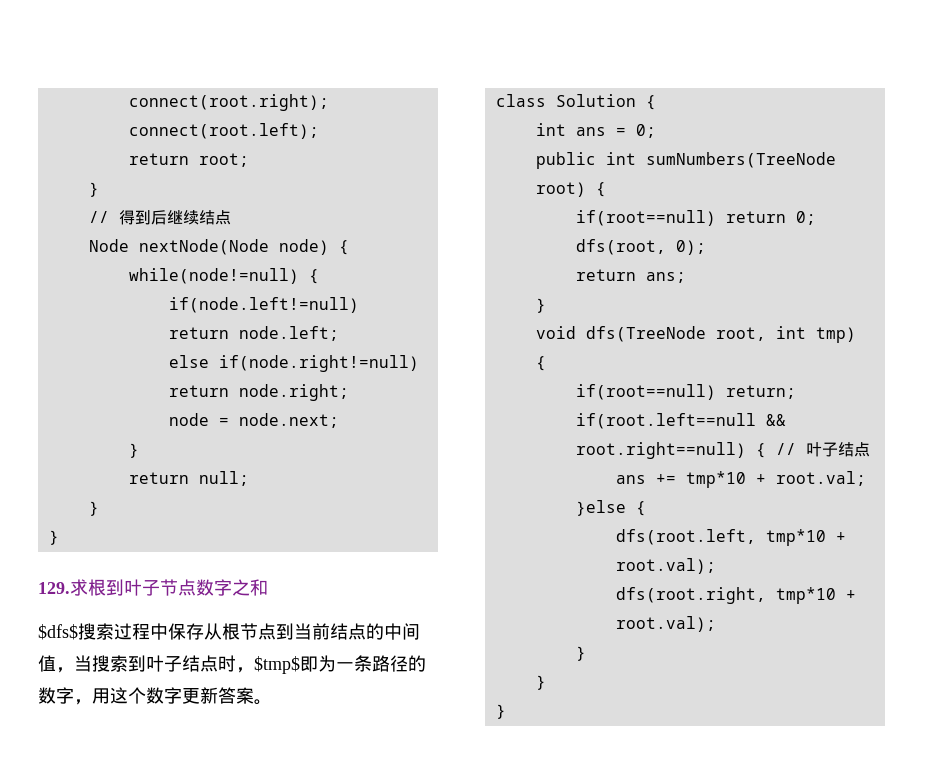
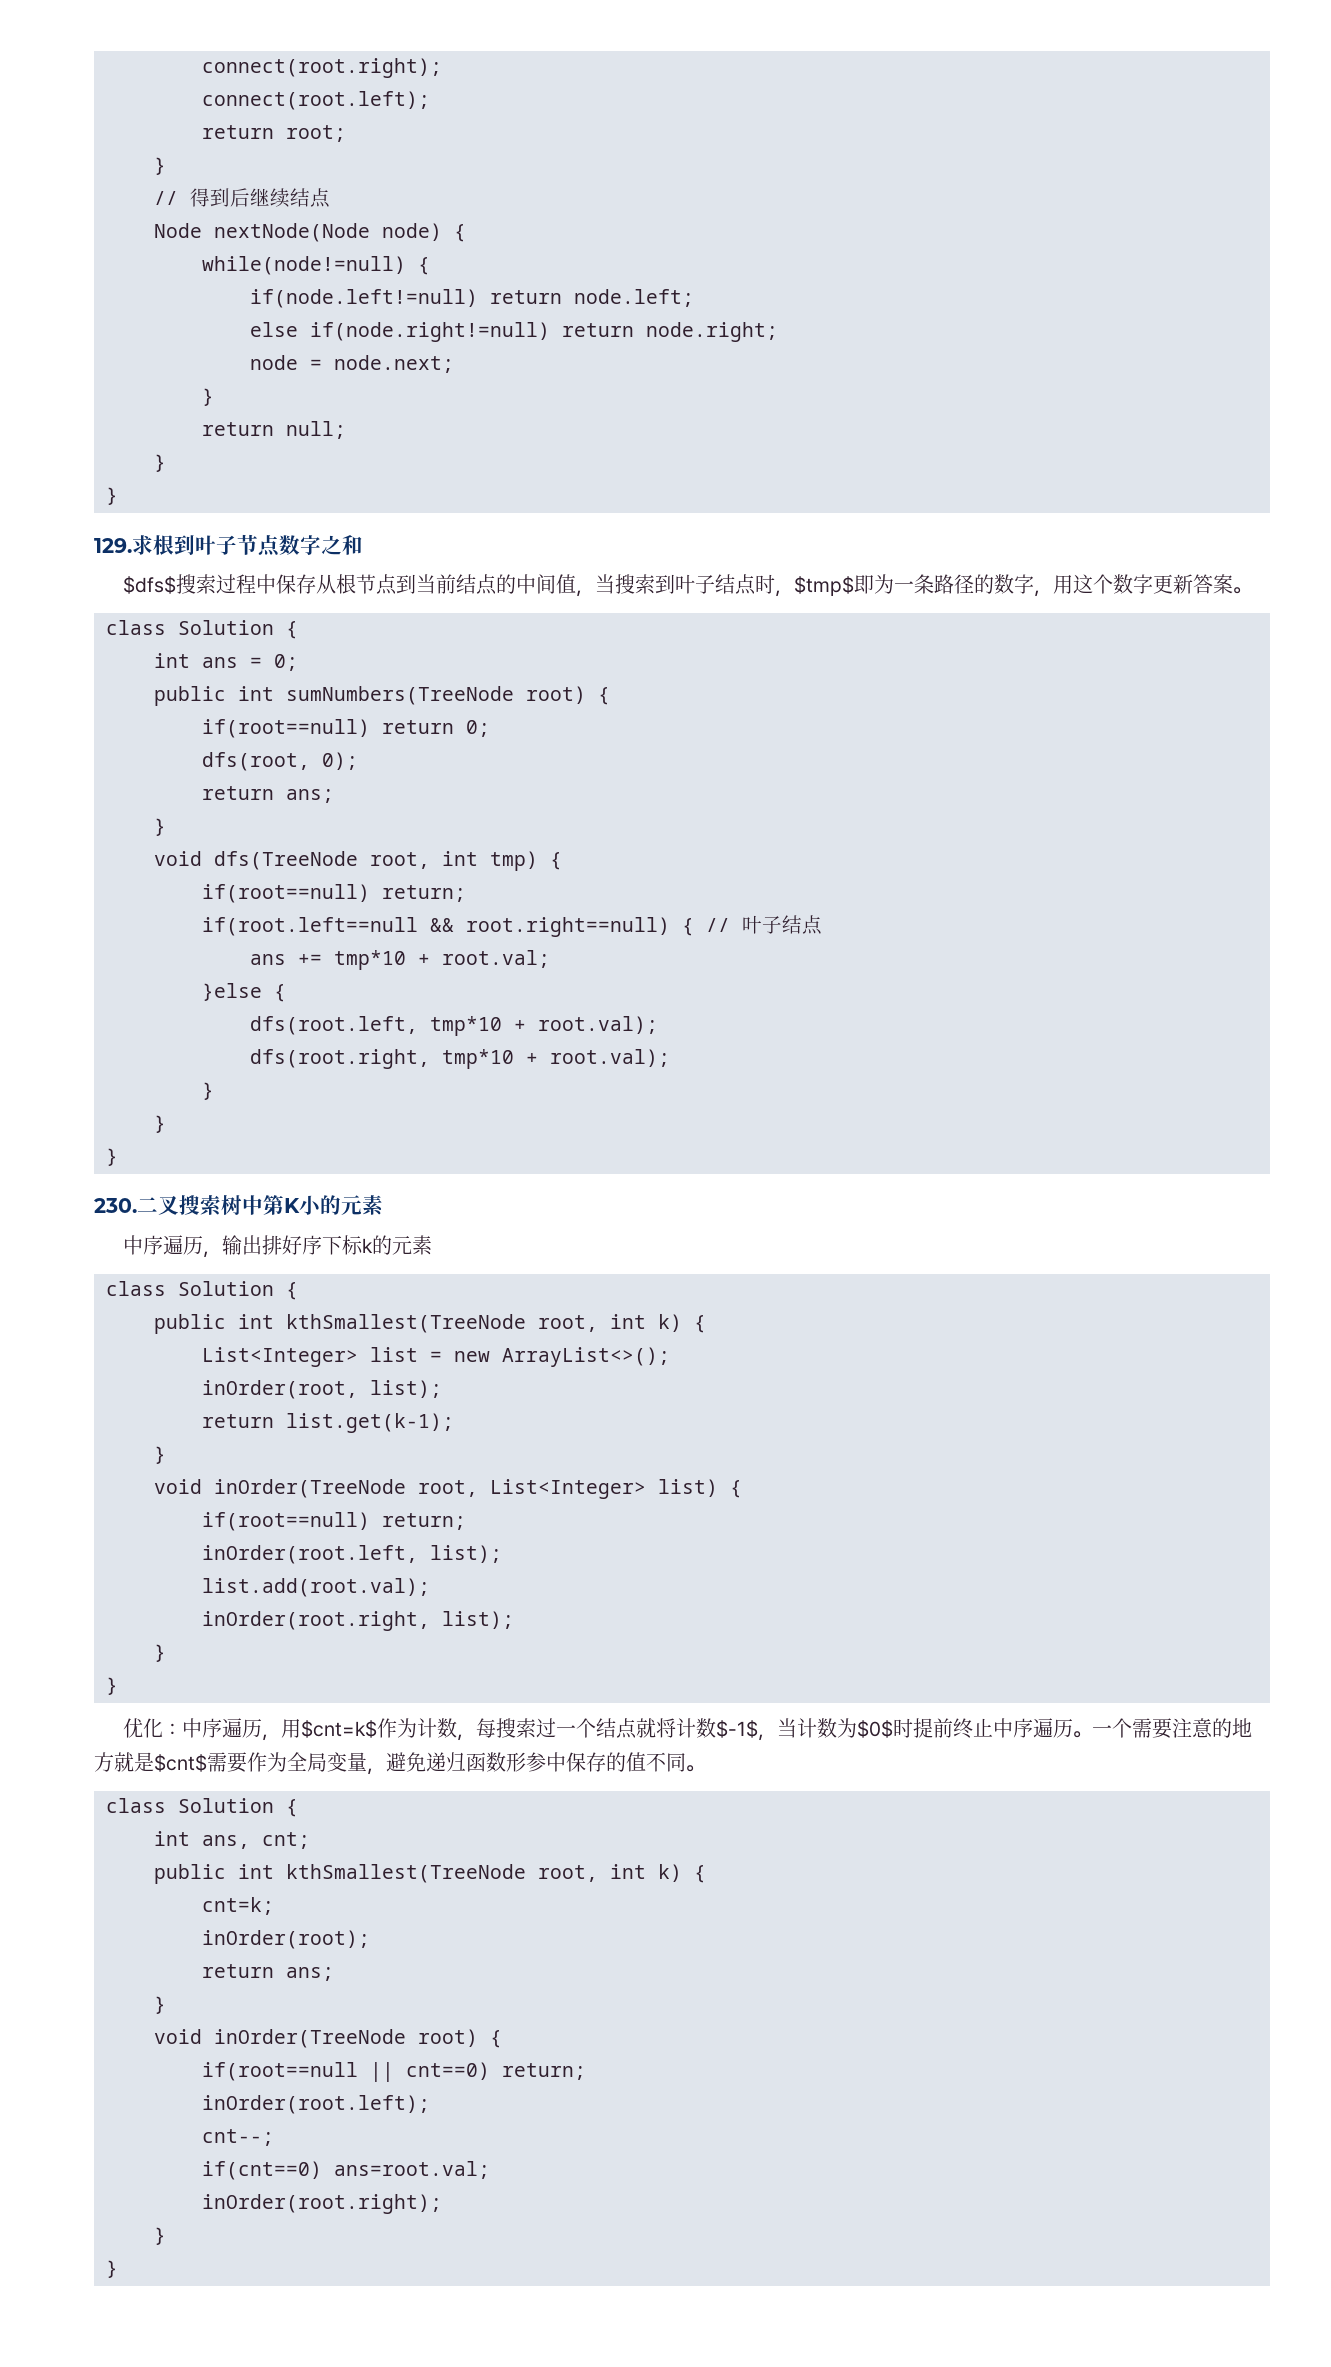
(506, 711) none -> [94,1195,383,1216] [122,1235,432,1258] [106,1281,298,1300] [154,1314,706,1334] [202,1347,670,1367] [202,1380,442,1399] [202,1413,454,1433] [154,1446,166,1464] [154,1479,742,1499] [202,1512,466,1531] [202,1545,502,1564] [202,1578,430,1597] [202,1611,514,1631] [154,1644,166,1662] [106,1677,118,1695] [122,1718,1252,1741] [94,1752,705,1775] [106,1798,298,1817] [154,1831,310,1849] [154,1864,706,1884] [202,1897,274,1915] [202,1930,370,1949] [202,1964,334,1981] [154,1996,166,2014] [154,2029,502,2048] [202,2062,586,2082] [202,2095,430,2114] [202,2129,274,2146] [202,2161,490,2180] [202,2194,442,2214] [154,2227,166,2245] [106,2260,118,2278] // 230.二叉搜索树中第K小的元素 // 中序遍历，输出排好序下标k的元素 // class Solution { // public int kthSmallest(TreeNode root, int k) { // List<Integer> list = new ArrayList<>(); // inOrder(root, list); // return list.get(k-1); // } // void inOrder(TreeNode root, List<Integer> list) { // if(root==null) return; // inOrder(root.left, list); // list.add(root.val); // inOrder(root.right, list); // } // } // 优化：中序遍历，用$cnt=k$作为计数，每搜索过一个结点就将计数$-1$，当计数为$0$时提前终止中序遍历。一个需要注意的地方就是$cnt$需要作为全局变量，避免递归函数形参中保存的值不同。 // class Solution { // int ans, cnt; // public int kthSmallest(TreeNode root, int k) { // cnt=k; // inOrder(root); // return ans; // } // void inOrder(TreeNode root) { // if(root==null || cnt==0) return; // inOrder(root.left); // cnt--; // if(cnt==0) ans=root.val; // inOrder(root.right); // } // }

